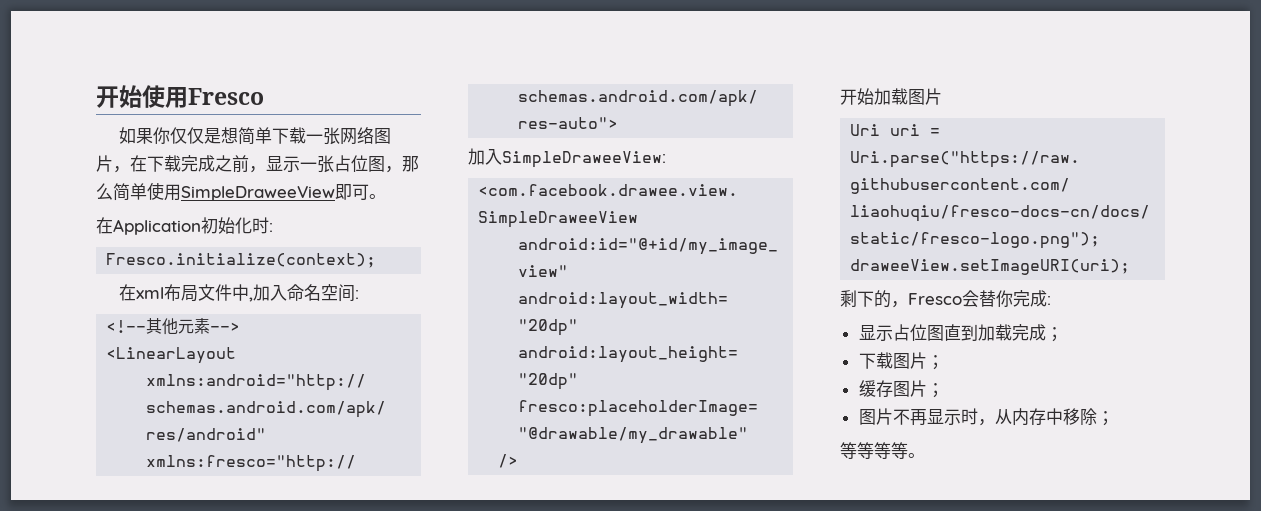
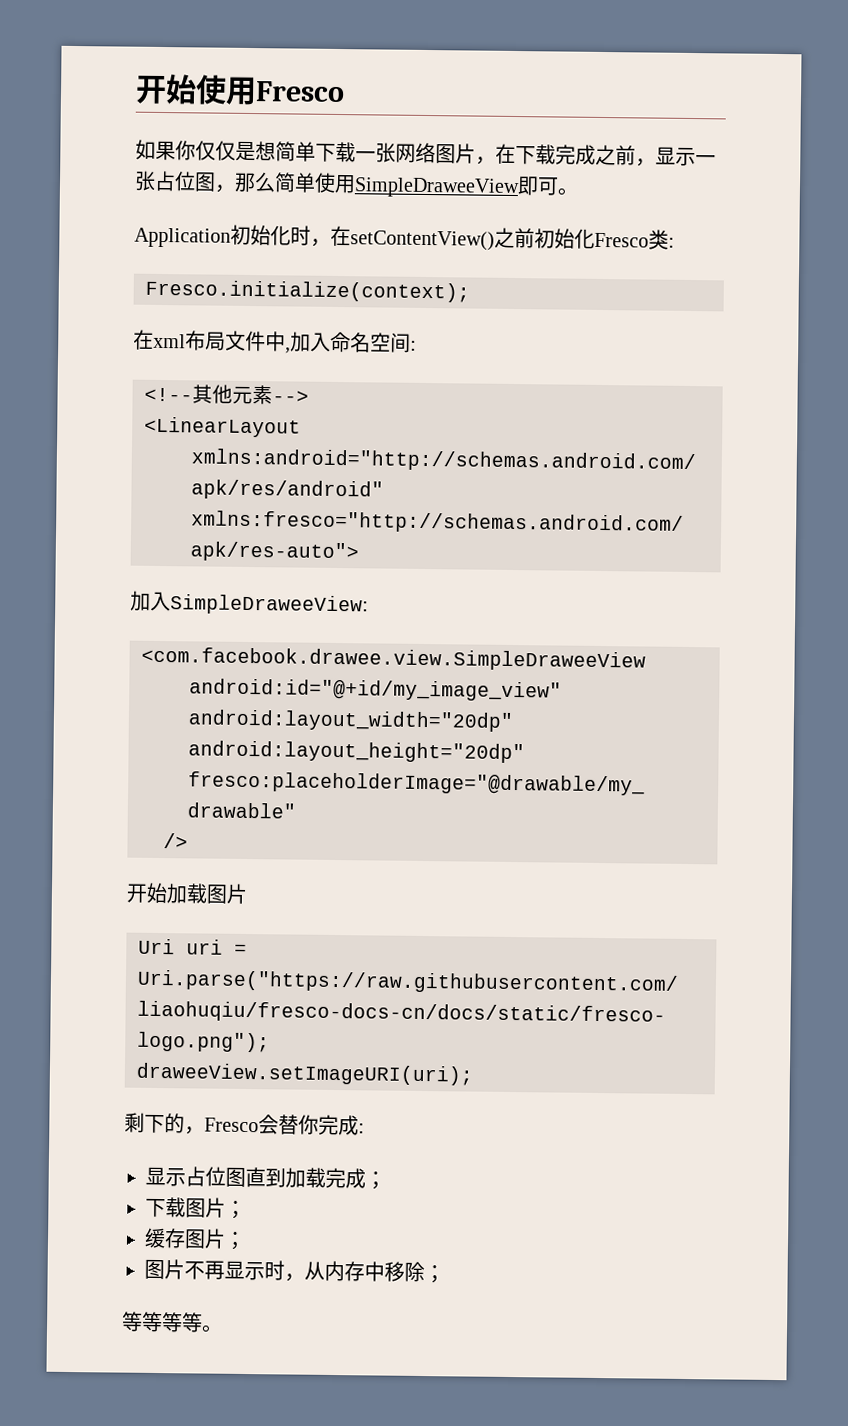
[96,217,113,234] 在 -> (578, 191) none
(269, 225) none -> [310,225,669,251] ，在setContentView()之前初始化Fresco类

